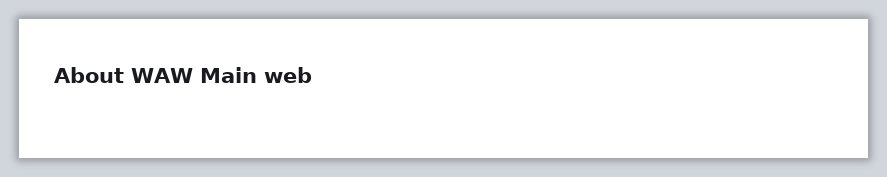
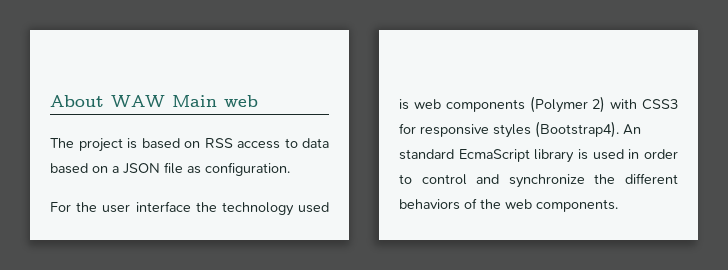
(312, 75) none -> [50,138,329,152] [50,162,290,176] [50,201,329,216] [399,96,678,113] [399,121,641,138] [399,149,678,163] [399,173,678,188] [399,198,618,212] // The project is based on RSS access to data based on a JSON file as configuration. // For the user interface the technology used is web components (Polymer 2) with CSS3 for responsive styles (Bootstrap4). An standard EcmaScript library is used in order to control and synchronize the different behaviors of the web components.

